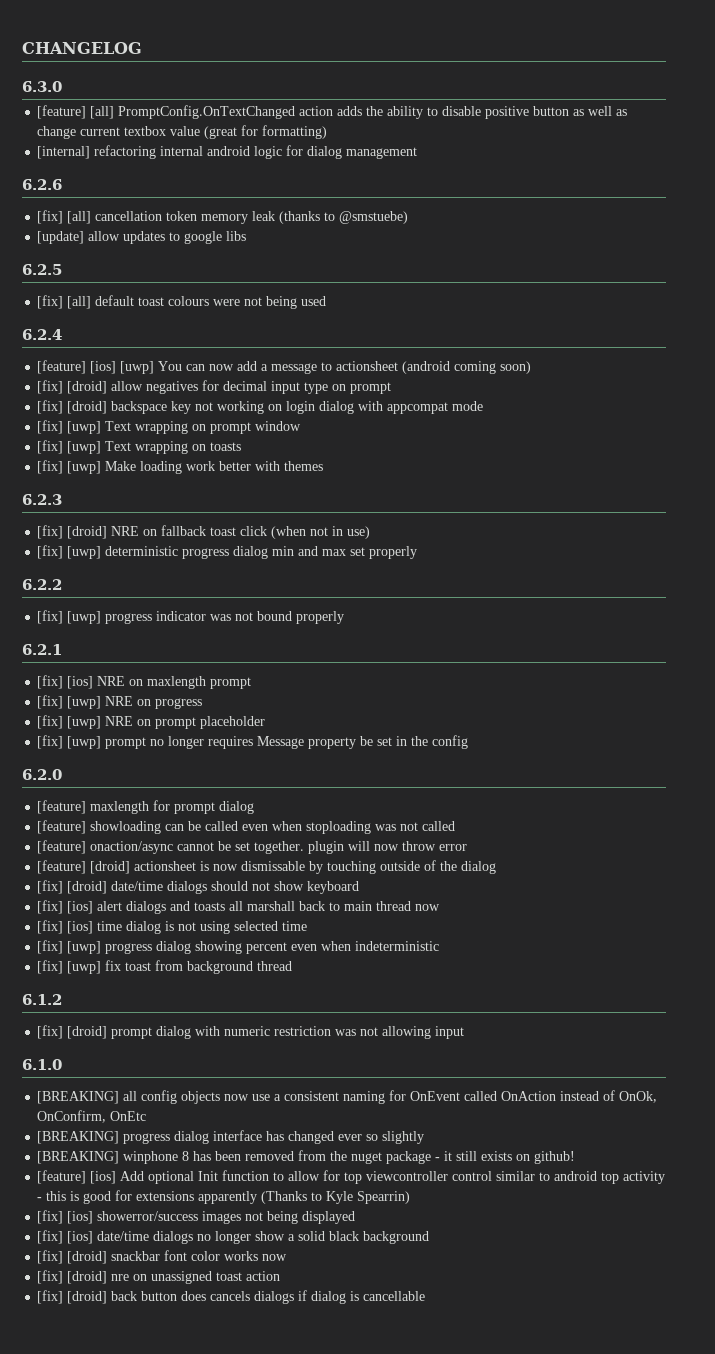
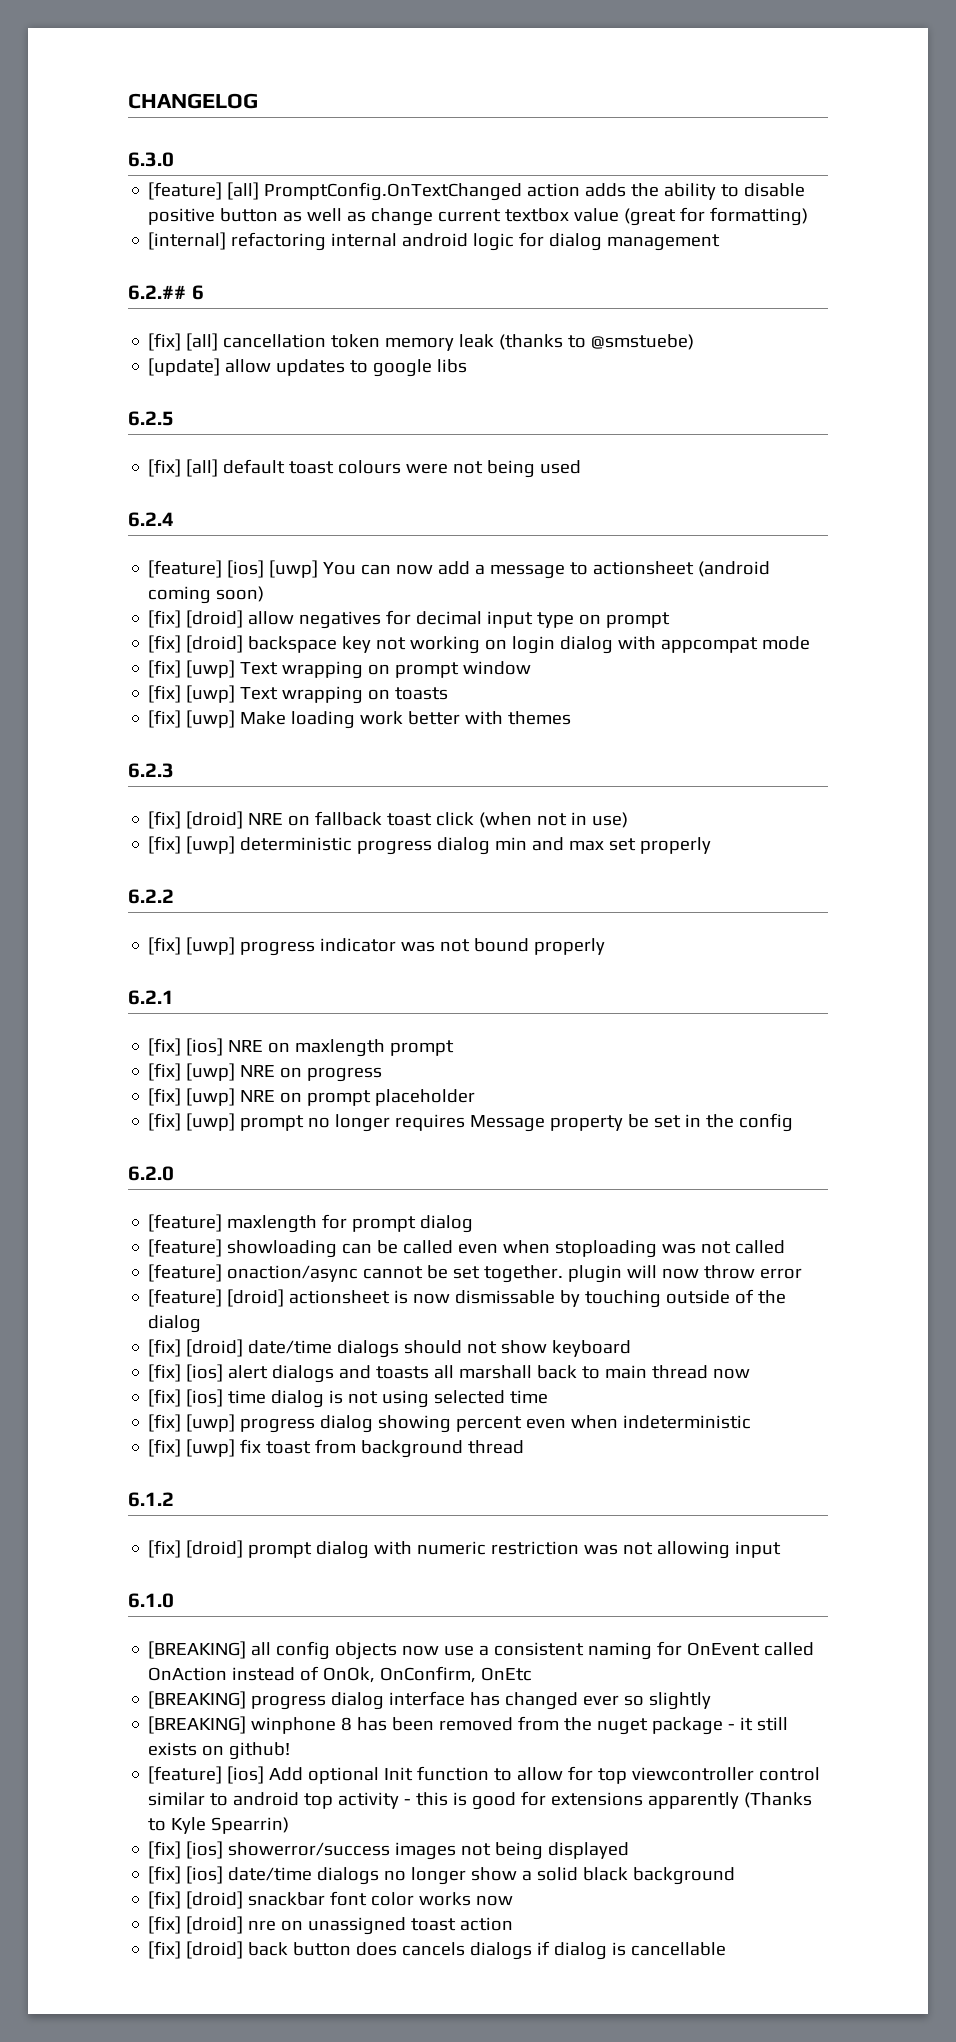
[22,179,62,190] 6.2.6 -> [128,285,204,300] 6.2.## 6

